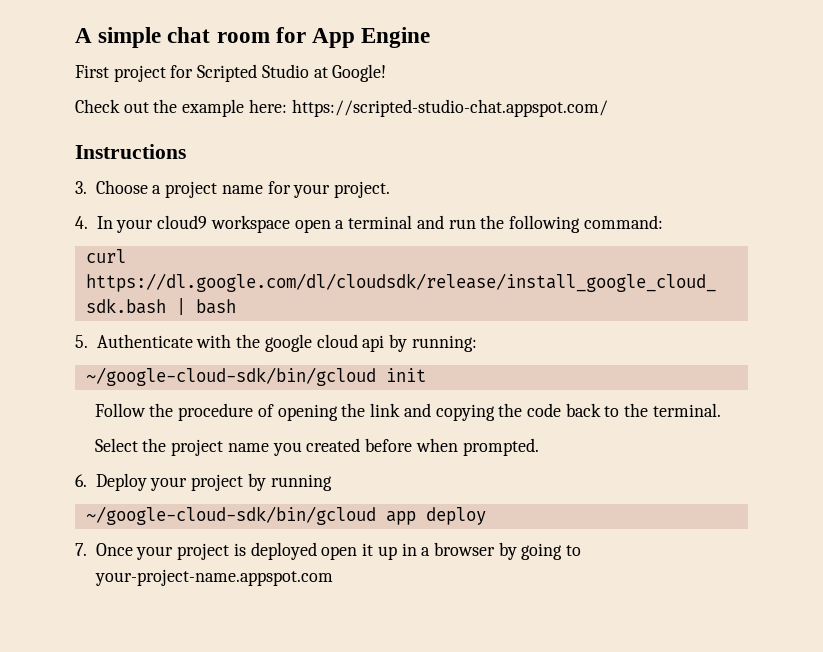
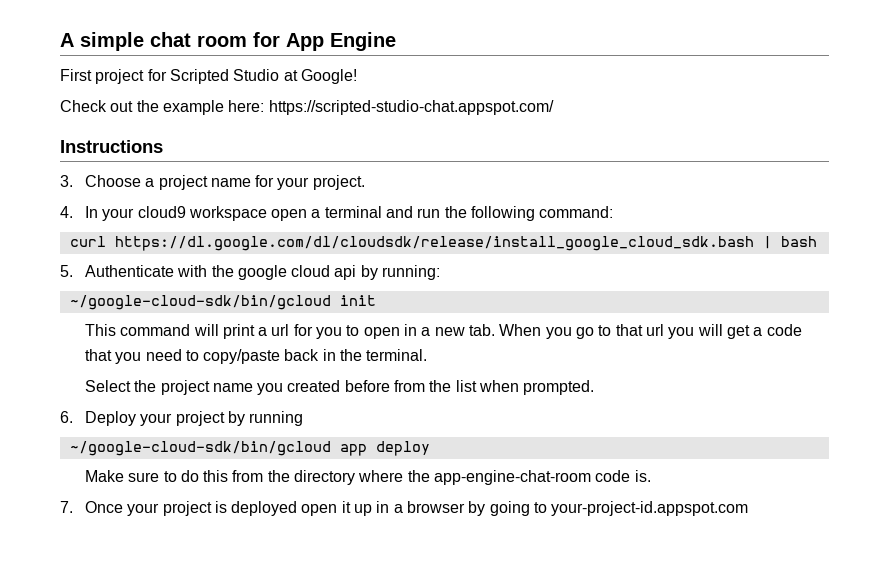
[94,403,620,421] Follow the procedure of opening the link and copying the code back to -> [84,324,802,339] [84,349,336,364] This command will print a url for you to open in a new tab. When you go to that url you will get a code that you need to copy/paste back in
(413, 445) none -> [394,380,477,392] from the list
(486, 516) none -> [84,470,651,485] // Make sure to do this from the directory where the app-engine-chat-room code is.
[94,569,333,586] your-project-name.appspot.com -> [551,501,749,516] your-project-id.appspot.com

